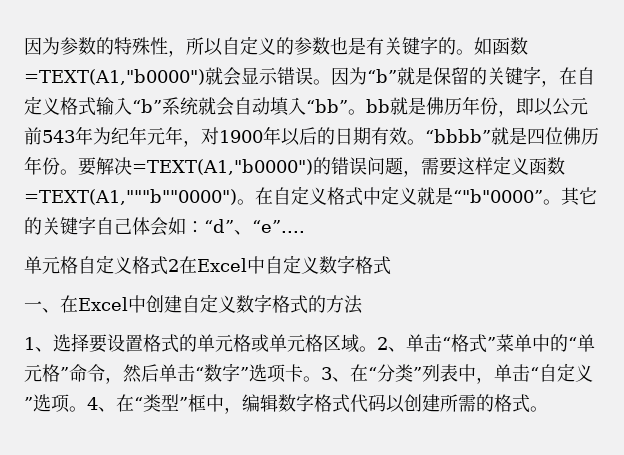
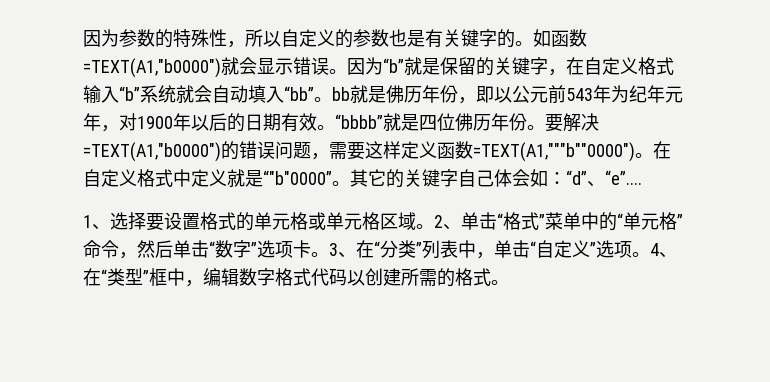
[24,255,391,275] [24,294,363,314] // 单元格自定义格式2在Excel中自定义数字格式 // 一、在Excel中创建自定义数字格式的方法 -> (642, 177) none

